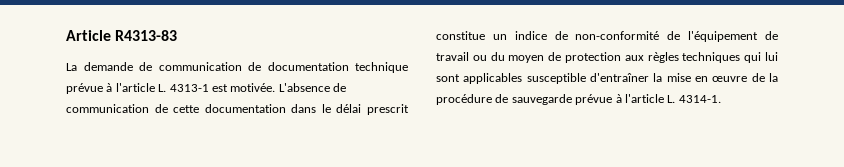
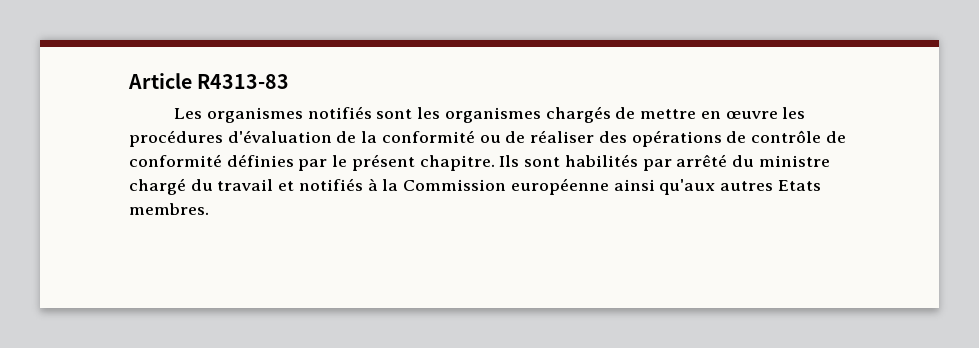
[66,62,408,73] [66,83,346,94] [66,104,409,115] [436,31,778,42] [436,52,778,63] [436,73,778,84] [436,94,721,105] La demande de communication de documentation technique prévue à l'article L. 4313-1 est motivée. L'absence de communication de cette documentation dans le délai prescrit constitue un indice de non-conformité de l'équipement de travail ou du moyen de protection aux règles techniques qui lui sont applicables susceptible d'entraîner la mise en œuvre de la procédure de sauvegarde prévue à l'article L. 4314-1. -> [174,106,806,123] [129,130,846,147] [129,154,830,171] [129,178,821,195] [129,203,209,215] Les organismes notifiés sont les organismes chargés de mettre en œuvre les procédures d'évaluation de la conformité ou de réaliser des opérations de contrôle de conformité définies par le présent chapitre. Ils sont habilités par arrêté du ministre chargé du travail et notifiés à la Commission européenne ainsi qu'aux autres Etats membres.

